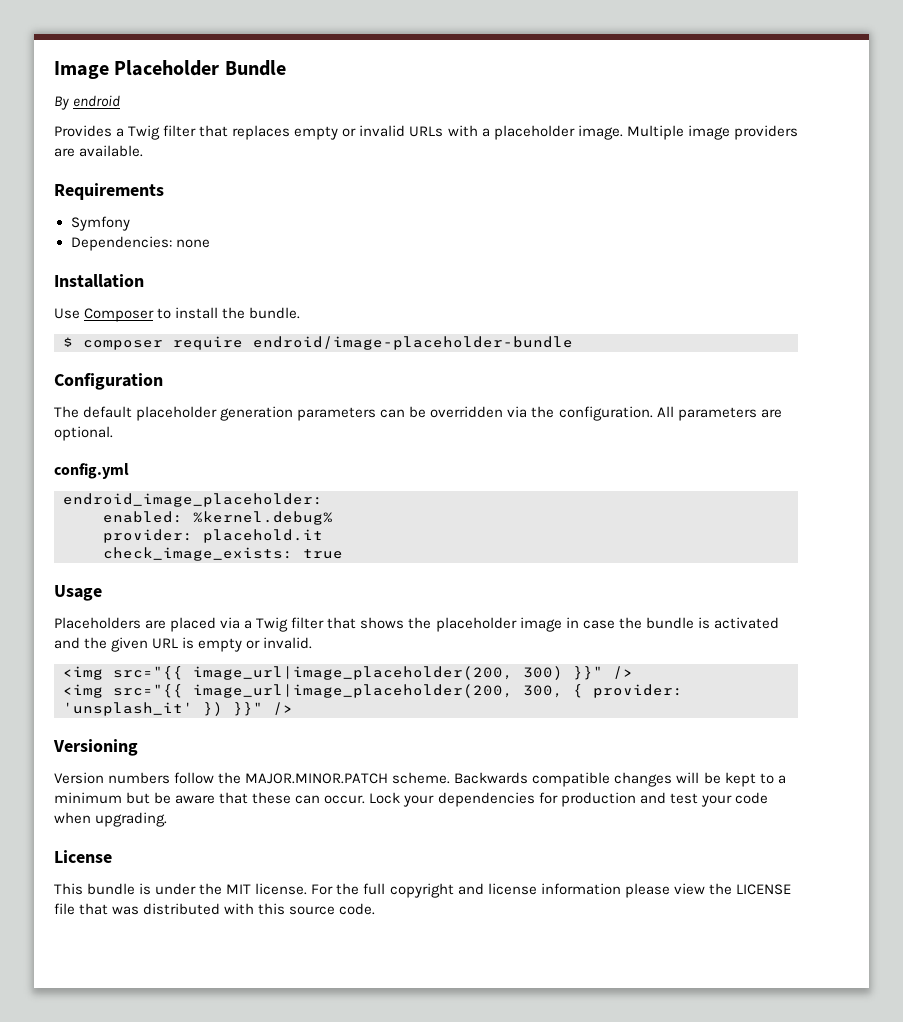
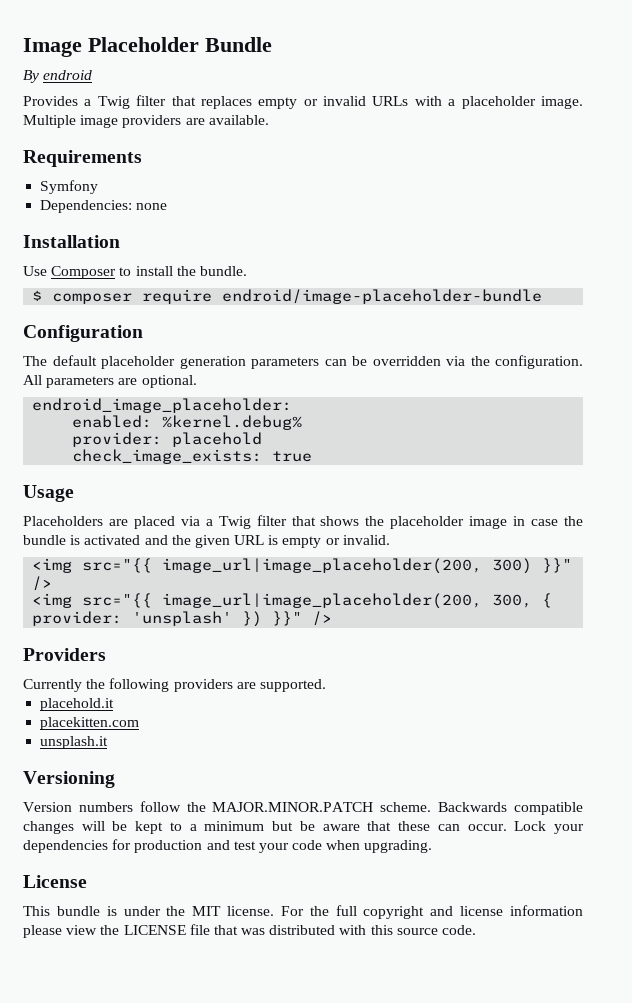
[54,463,129,479] // config.yml -> (197, 381) none
[203,529,323,543] placehold.it -> [172,432,263,447] placehold
[63,702,193,716] 'unsplash_it' -> [132,611,233,626] 'unsplash'
(293, 708) none -> [23,648,106,661] [23,678,326,692] [40,698,115,711] [40,717,140,730] [40,736,109,749] // Providers // Currently the following providers are supported. // placehold.it // placekitten.com // unsplash.it

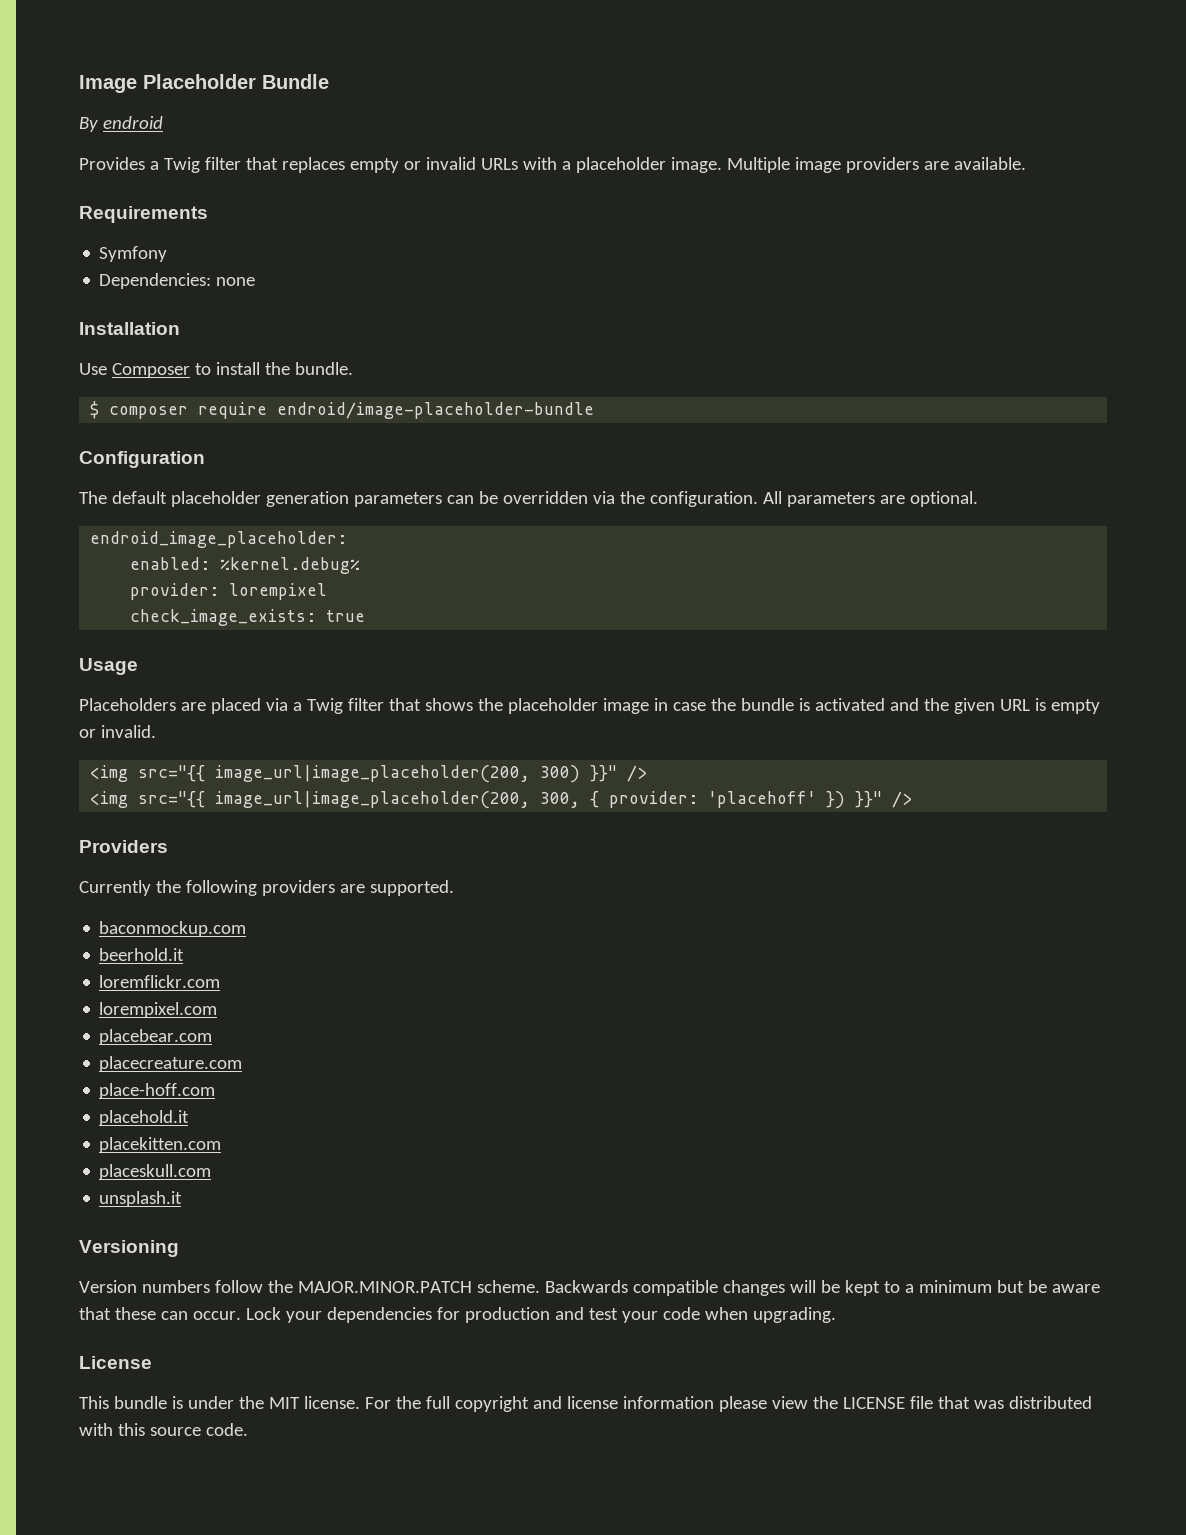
[172,432,263,447] placehold -> [229,583,328,600] lorempixel
[132,611,233,626] 'unsplash' -> [708,791,817,808] 'placehoff'
(326, 685) none -> [99,921,247,937] [99,948,185,961] [99,975,221,988] [99,1002,218,1018] [99,1029,213,1045] [99,1056,243,1072] [99,1083,216,1099] // baconmockup.com // beerhold.it // loremflickr.com // lorempixel.com // placebear.com // placecreature.com // place-hoff.com
(140, 723) none -> [99,1164,212,1180] // placeskull.com

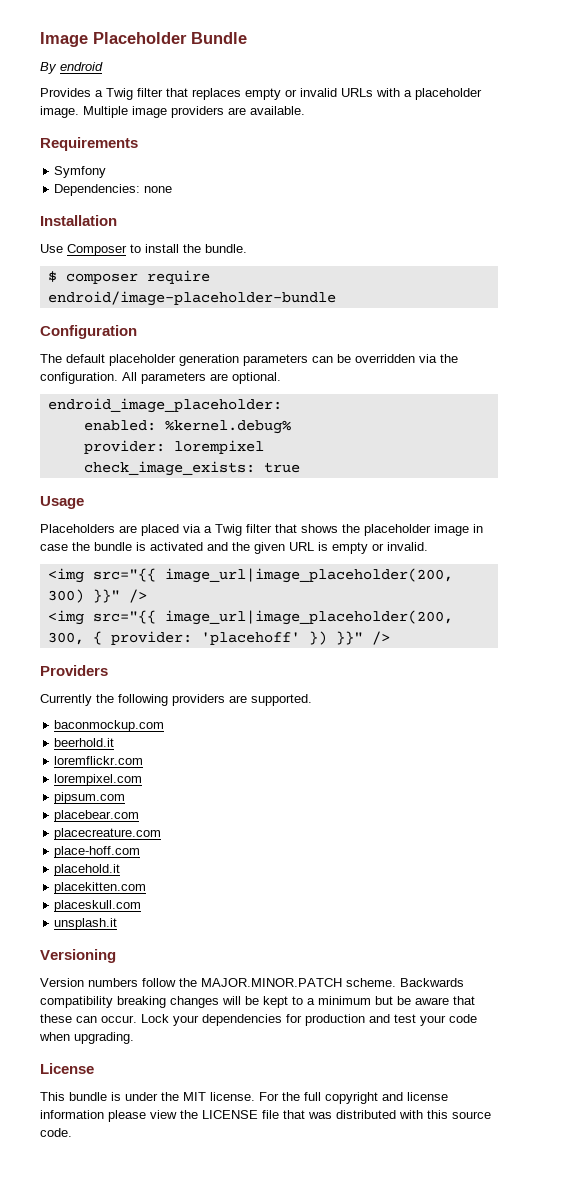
(218, 1010) none -> [54,792,126,804] // pipsum.com
[632,1280,718,1296] compatible -> [40,996,166,1008] compatibility breaking

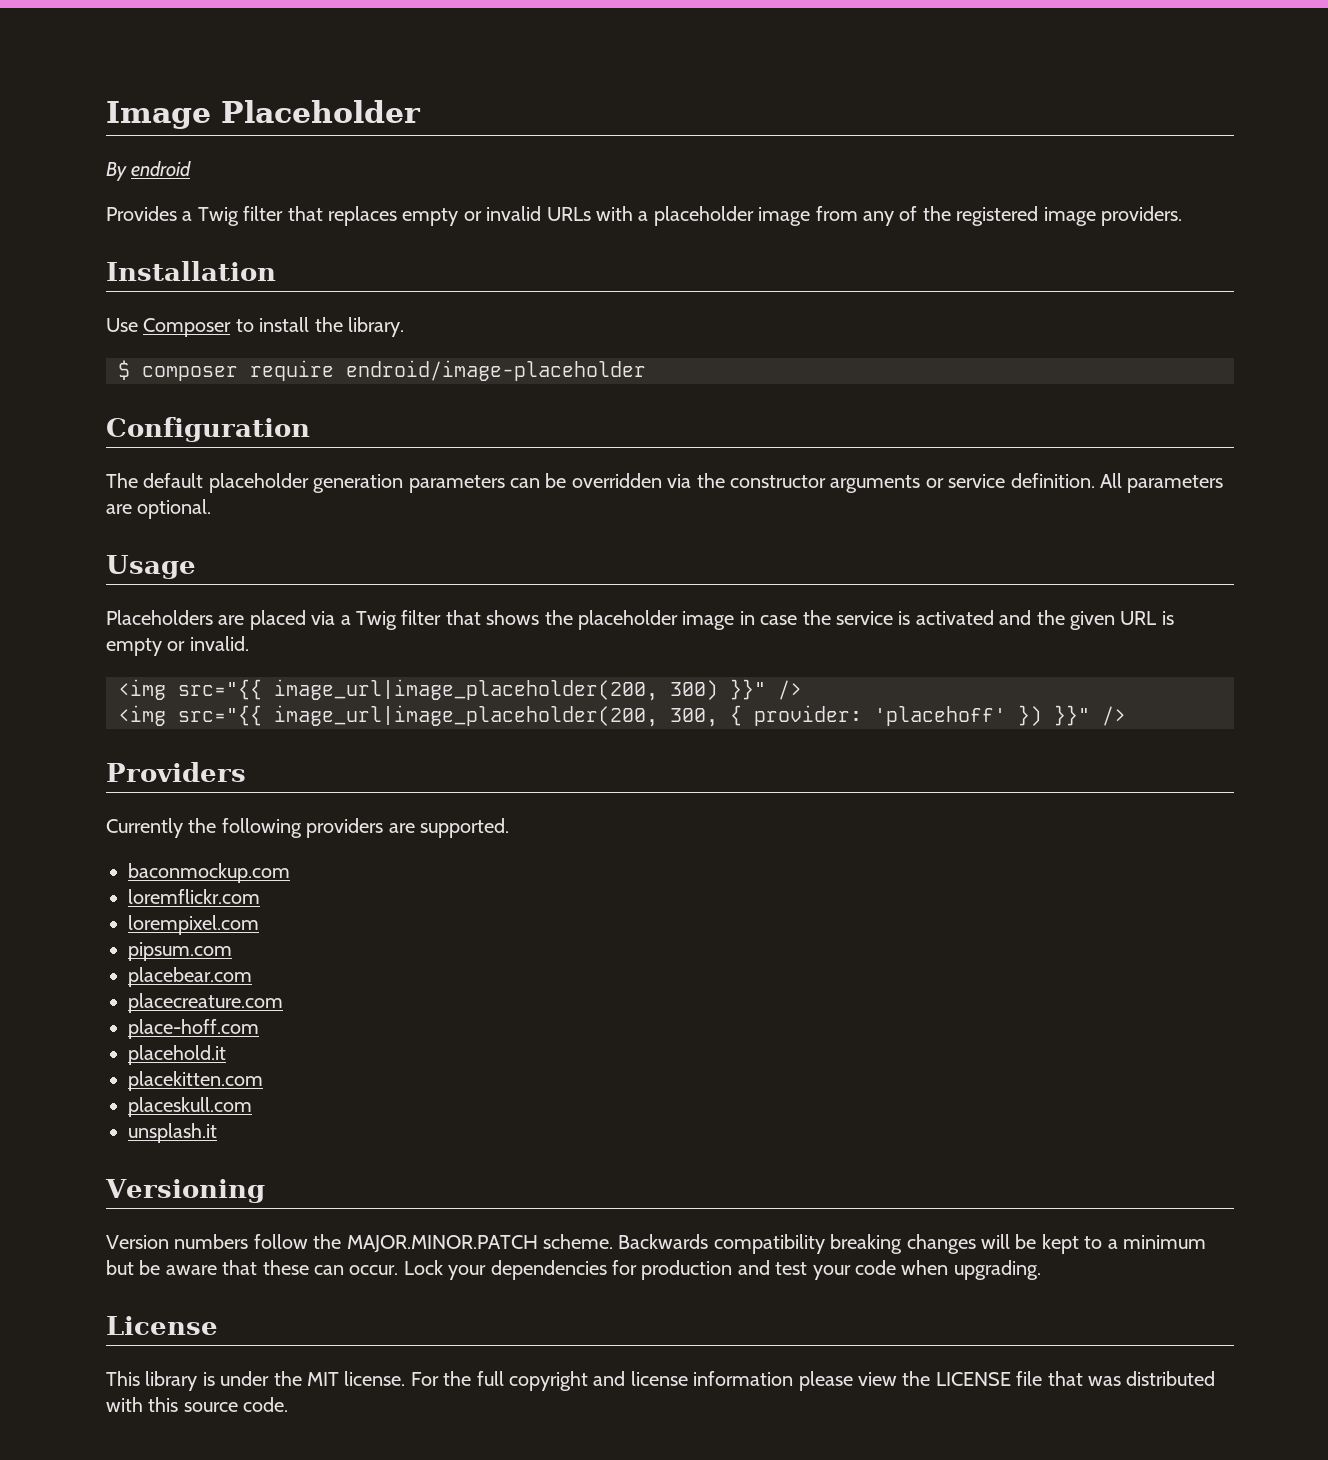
[191,32,247,44] Bundle -> (421, 111) none
[40,106,305,118] [40,137,138,151] [54,166,107,178] [54,184,173,196] image. Multiple image providers are available. // Requirements // Symfony // Dependencies: none -> [758,206,1182,226] image from any of the registered image providers.
[205,244,247,253] bundle. -> [348,317,404,337] library.
[47,291,336,306] endroid/image-placeholder-bundle -> [346,360,646,381] endroid/image-placeholder
[40,372,118,384] configuration. -> [729,473,1095,493] constructor arguments or service definition.
[47,398,282,413] [83,420,291,434] [83,440,264,454] [83,461,300,476] // endroid_image_placeholder: // enabled: %kernel.debug% // provider: lorempixel // check_image_exists: true -> (212, 509) none
[94,542,132,551] bundle -> [835,611,893,625] service
[54,738,115,747] // beerhold.it -> (290, 873) none
[69,1092,107,1101] bundle -> [145,1371,198,1391] library

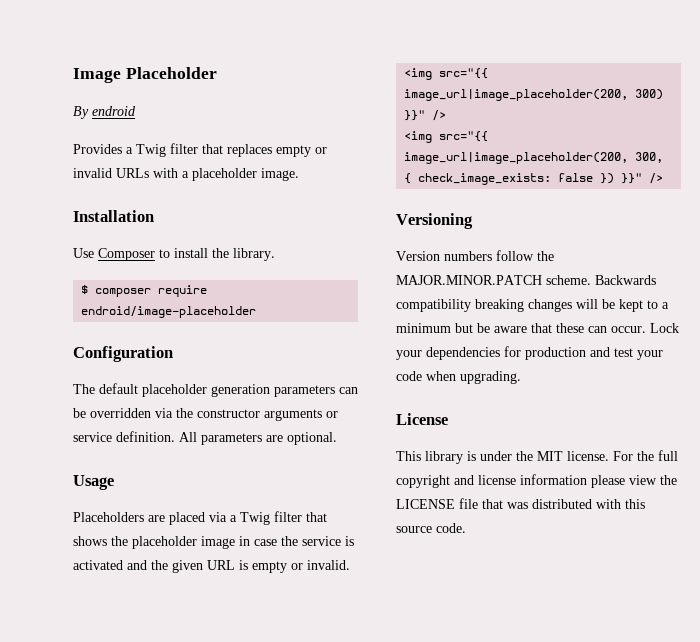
[758,206,1182,226] image from any of the registered image providers. -> [261,168,299,181] image.
[754,705,1006,726] provider: 'placehoff' -> [418,173,594,185] check_image_exists: false
[106,762,246,782] [106,818,509,838] [128,863,290,883] [128,889,260,904] [128,915,259,935] [128,942,232,961] [128,967,252,987] [128,993,283,1013] [128,1019,259,1039] [128,1045,226,1065] [128,1071,263,1091] [128,1097,252,1117] [128,1123,217,1143] // Providers // Currently the following providers are supported. // baconmockup.com // loremflickr.com // lorempixel.com // pipsum.com // placebear.com // placecreature.com // place-hoff.com // placehold.it // placekitten.com // placeskull.com // unsplash.it -> (664, 178) none

